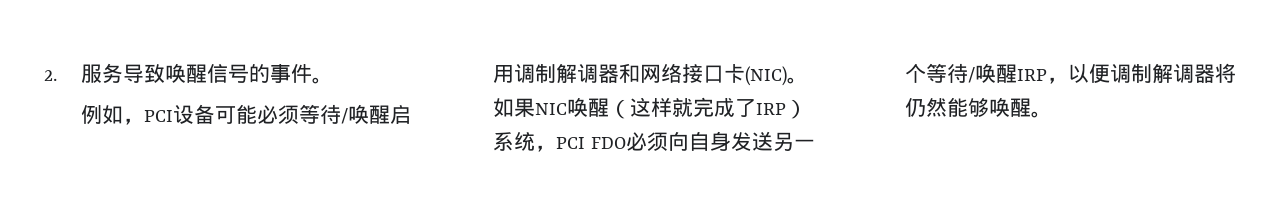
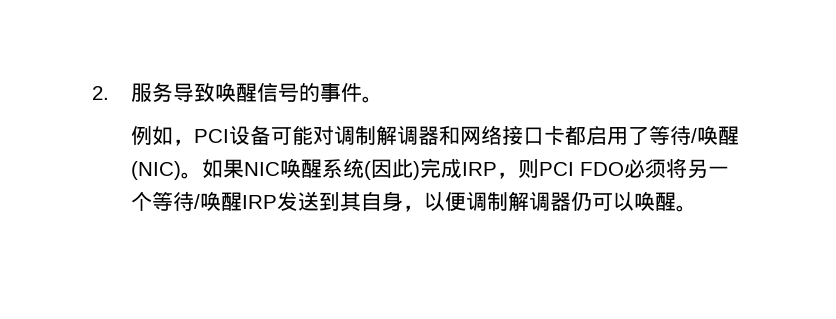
[257,104,412,124] [493,65,515,83] 必须等待/唤醒启用 -> [312,126,334,145] 对
(746, 73) none -> [564,125,739,145] 都启用了等待/唤醒
[609,97,808,119] [493,132,557,152] （这样就完成了IRP）系统， -> [321,158,539,180] 系统(因此)完成IRP，则
[668,131,774,151] 向自身发送 -> [665,158,687,178] 将
(1048, 75) none -> [276,191,403,211] 发送到其自身
[1215,63,1237,83] [905,97,990,117] 将仍然能够 -> [570,192,634,211] 仍可以

